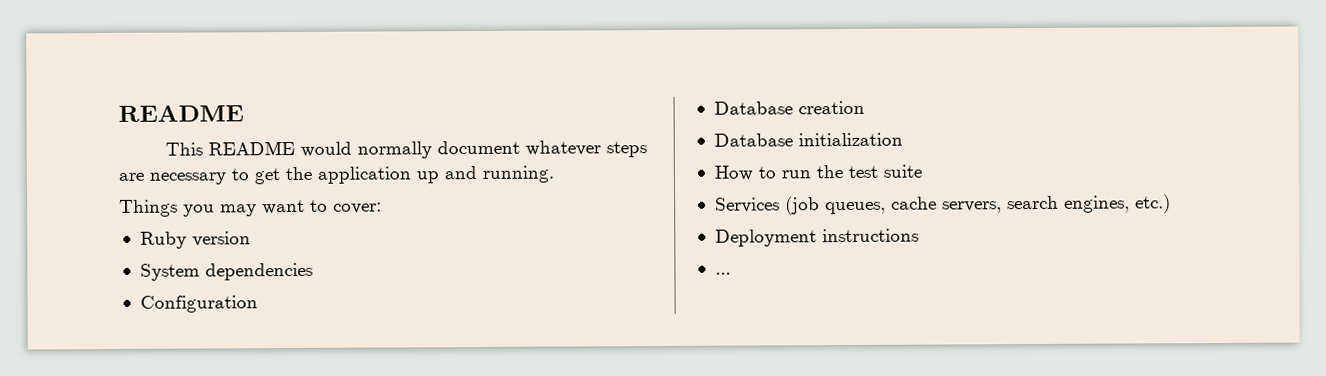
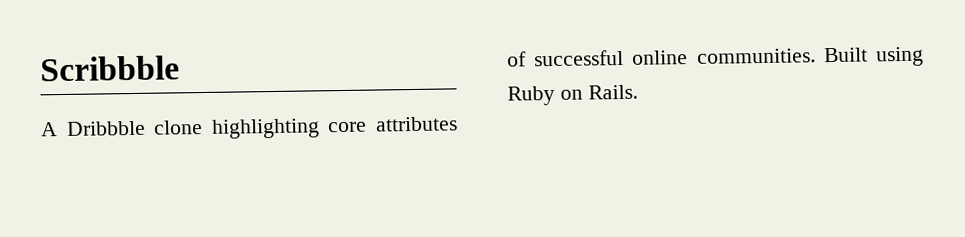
[118,104,244,122] [165,140,648,159] [118,165,554,185] [119,199,382,217] [139,231,251,249] [139,262,313,281] [139,295,258,313] [713,100,865,115] [713,132,903,147] [713,164,922,181] [714,194,1171,216] [714,228,919,247] [714,272,731,275] README // This README would normally document whatever steps are necessary to get the application up and running. // Things you may want to cover: // Ruby version // System dependencies // Configuration // Database creation // Database initialization // How to run the test suite // Services (job queues, cache servers, search engines, etc.) // Deployment instructions // ... -> [40,55,180,82] [41,116,458,139] [507,46,924,67] [507,84,638,106] Scribbble // A Dribbble clone highlighting core attributes of successful online communities. Built using Ruby on Rails.

